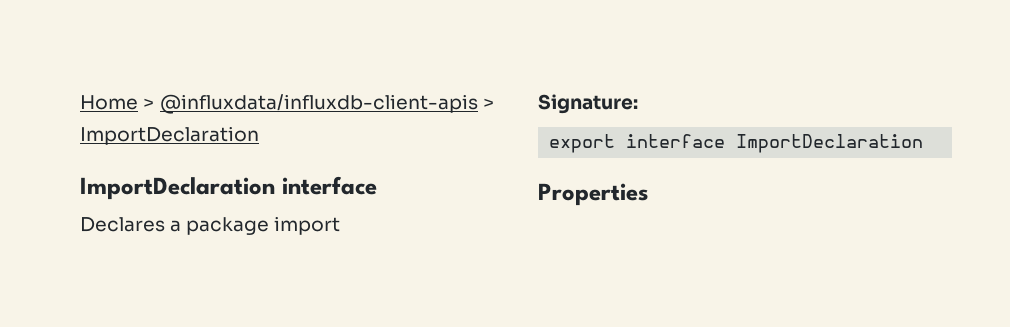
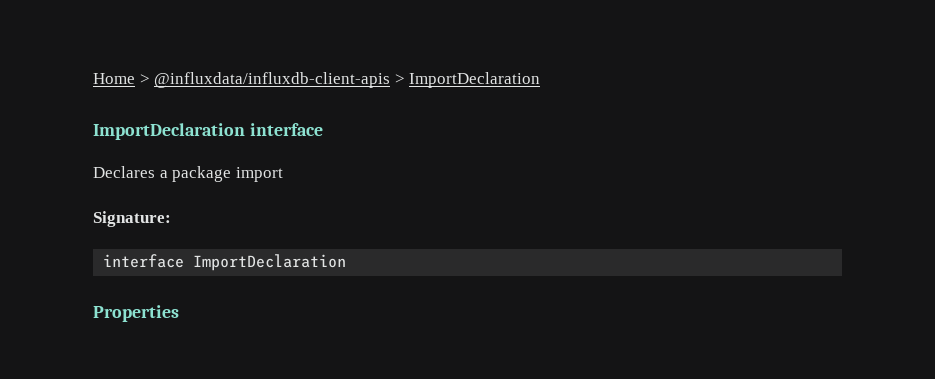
[549,134,616,153] export -> (171, 219) none

